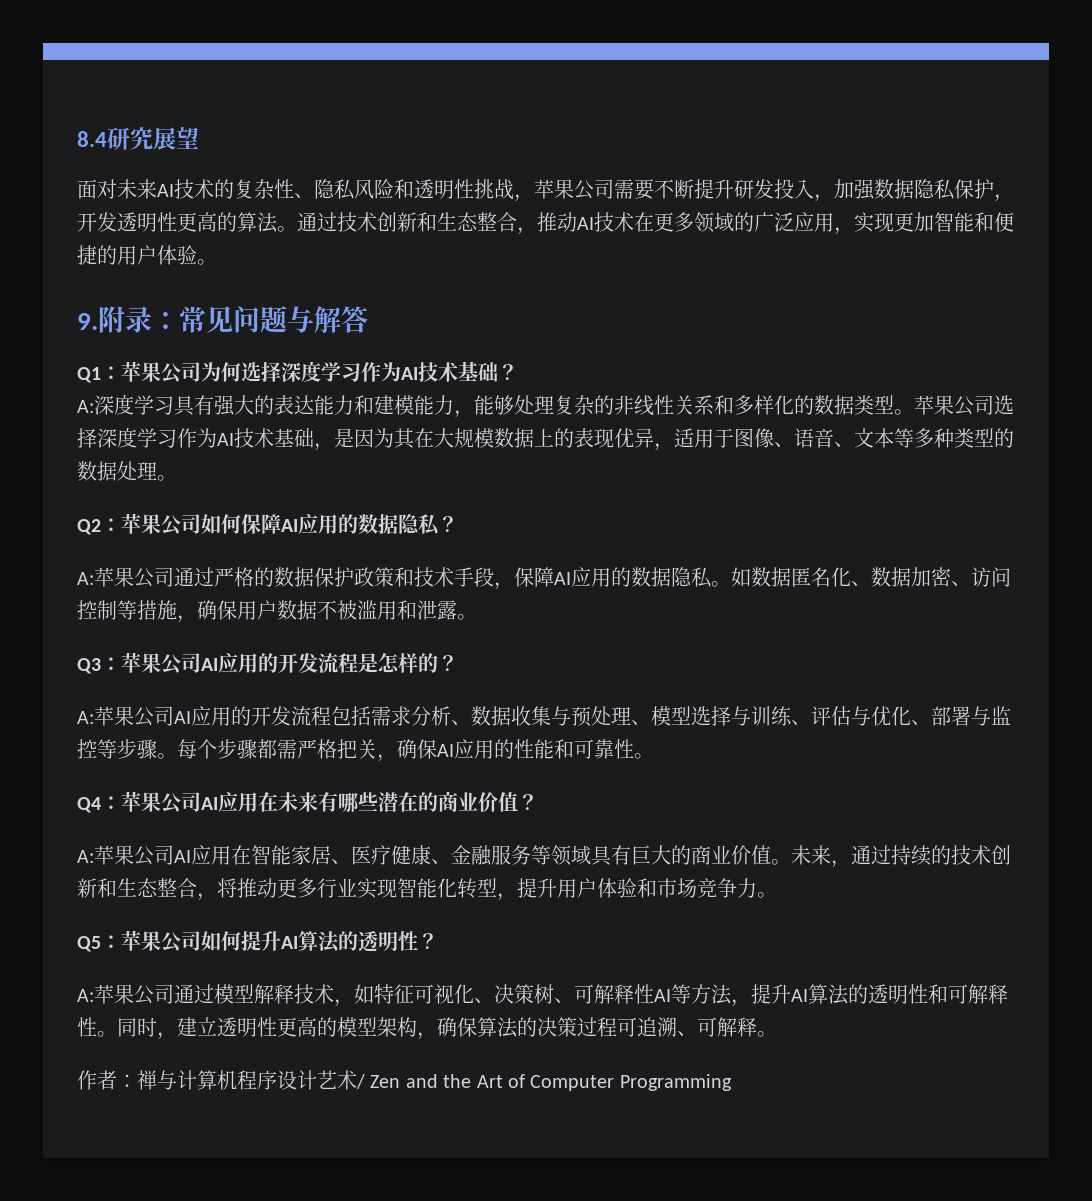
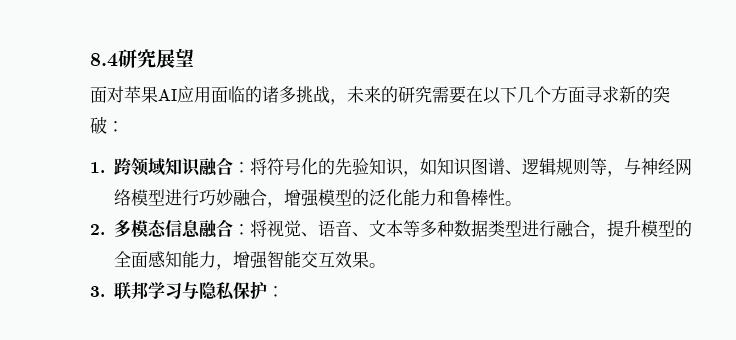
[117,179,1014,202] [77,212,1014,235] [77,245,217,265] [77,305,368,333] [77,361,518,384] [77,394,1014,418] [77,427,774,451] 未来AI技术的复杂性、隐私风险和透明性挑战，苹果公司需要不断提升研发投入，加强数据隐私保护，开发透明性更高的算法。通过技术创新和生态整合，推动AI技术在更多领域的广泛应用，实现更加智能和便捷的用户体验。 // 9.附录：常见问题与解答 // Q1：苹果公司为何选择深度学习作为AI技术基础？ // A:深度学习具有强大的表达能力和建模能力，能够处理复杂的非线性关系和多样化的数据类型。苹果公司选择深度学习作为AI技术基础，是因为其在大规模数据上的表现优异，适用于图像 -> [124,86,670,105] [90,116,124,134] [90,157,692,177] [113,189,522,208] [90,219,301,239] 苹果AI应用面临的诸多挑战，未来的研究需要在以下几个方面寻求新的突破： // 1.跨领域知识融合：将符号化的先验知识，如知识图谱、逻辑规则等，与神经网络模型进行巧妙融合，增强模型的泛化能力和鲁棒性。 // 2.多模态信息融合：将视觉
[954,428,1014,448] [77,461,177,481] [77,513,458,536] [77,567,1011,590] [77,600,477,623] [77,652,458,675] [77,706,1011,727] [77,739,654,762] [77,791,538,814] [77,845,1011,868] [77,878,777,901] [77,930,438,953] [77,984,1008,1007] [77,1017,777,1040] [77,1070,732,1091] 类型的数据处理。 // Q2：苹果公司如何保障AI应用的数据隐私？ // A:苹果公司通过严格的数据保护政策和技术手段，保障AI应用的数据隐私。如数据匿名化、数据加密、访问控制等措施，确保用户数据不被滥用和泄露。 // Q3：苹果公司AI应用的开发流程是怎样的？ // A:苹果公司AI应用的开发流程包括需求分析、数据收集与预处理、模型选择与训练、评估与优化、部署与监控等步骤。每个步骤都需严格把关，确保AI应用的性能和可靠性。 // Q4：苹果公司AI应用在未来有哪些潜在的商业价值？ // A:苹果公司AI应用在智能家居、医疗健康、金融服务等领域具有巨大的商业价值。未来，通过持续的技术创新和生态整合，将推动更多行业实现智能化转型，提升用户体验和市场竞争力。 // Q5：苹果公司如何提升AI算法的透明性？ // A:苹果公司通过模型解释技术，如特征可视化、决策树、可解释性AI等方法，提升AI算法的透明性和可解释性。同时，建立透明性更高的模型架构，确保算法的决策过程可追溯、可解释。 // 作者：禅与计算机程序设计艺术/ Zen and the Art of Computer Programming -> [453,220,692,239] [113,251,386,270] [90,281,284,301] 数据类型进行融合，提升模型的全面感知能力，增强智能交互效果。 // 3.联邦学习与隐私保护：

